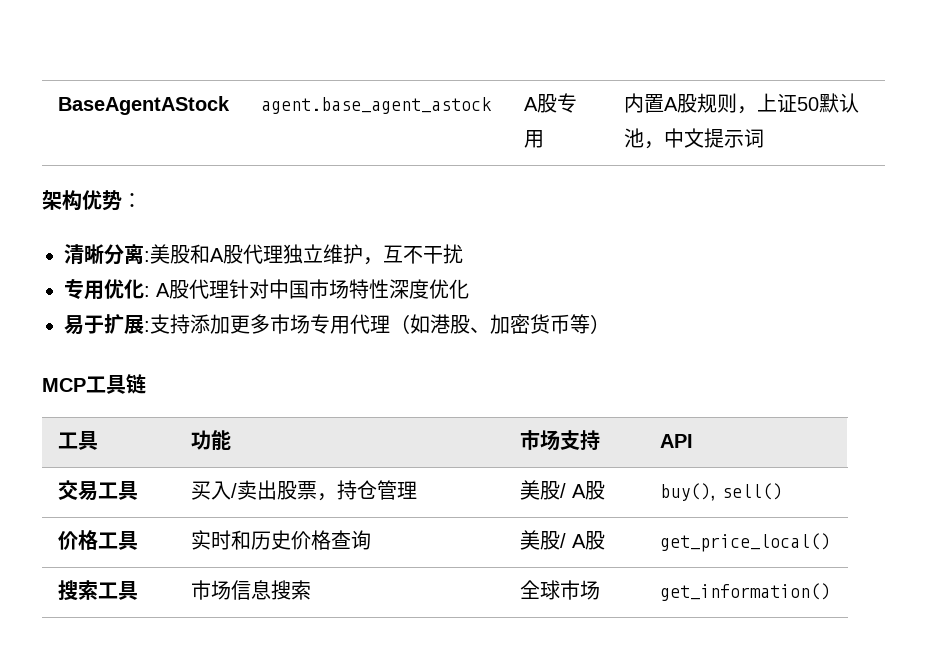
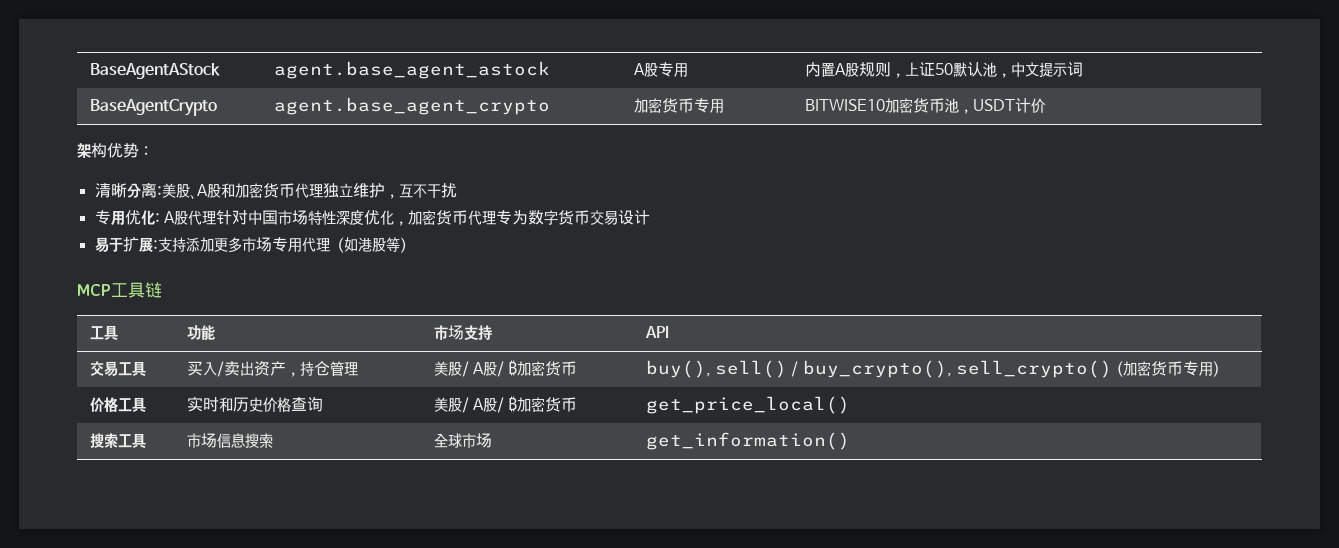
(764, 138) none -> [89,99,217,116] [273,97,550,115] [633,98,724,113] [804,98,1046,114] // BaseAgentCrypto | agent.base_agent_crypto | 加密货币专用 | BITWISE10加密货币池，USDT计价
[190,244,243,264] 和A股 -> [189,183,295,199] 、A股和加密货币
(469, 289) none -> [393,210,650,226] ，加密货币代理专为数字货币交易设计
[470,314,570,334] 、加密货币 -> (386, 244) none
[276,481,317,500] 股票 -> [253,361,286,376] 资产
[659,483,782,501] | buy(), sell() -> [497,360,578,377] [645,360,1221,378] / ₿加密货币 | buy(), sell() / buy_crypto(), sell_crypto() (加密货币专用)
(605, 540) none -> [497,396,578,413] / ₿加密货币

